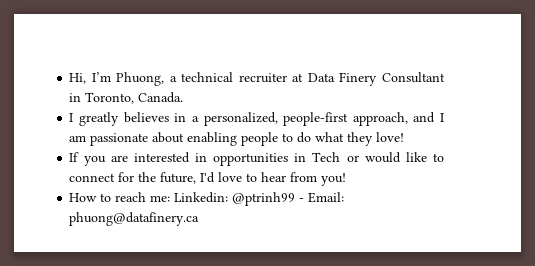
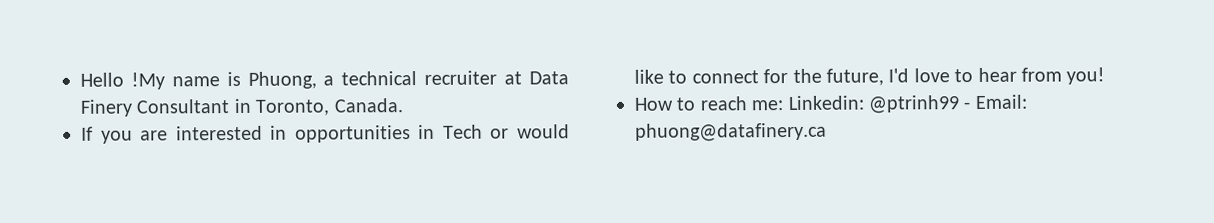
[69,72,111,84] Hi, I’m -> [80,71,241,90] Hello !My name is
[69,112,444,126] [69,132,405,146] // I greatly believes in a personalized, people-first approach, and I am passionate about enabling people to do what they love! -> (404, 105) none

